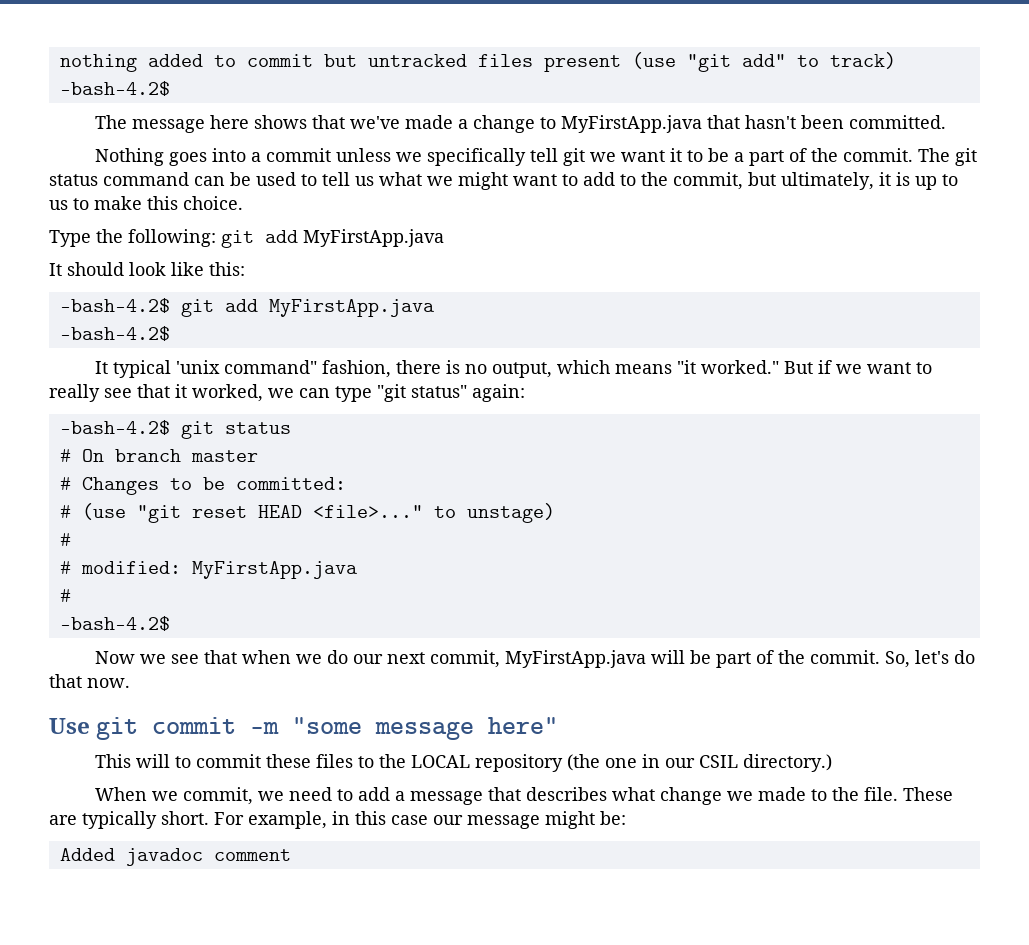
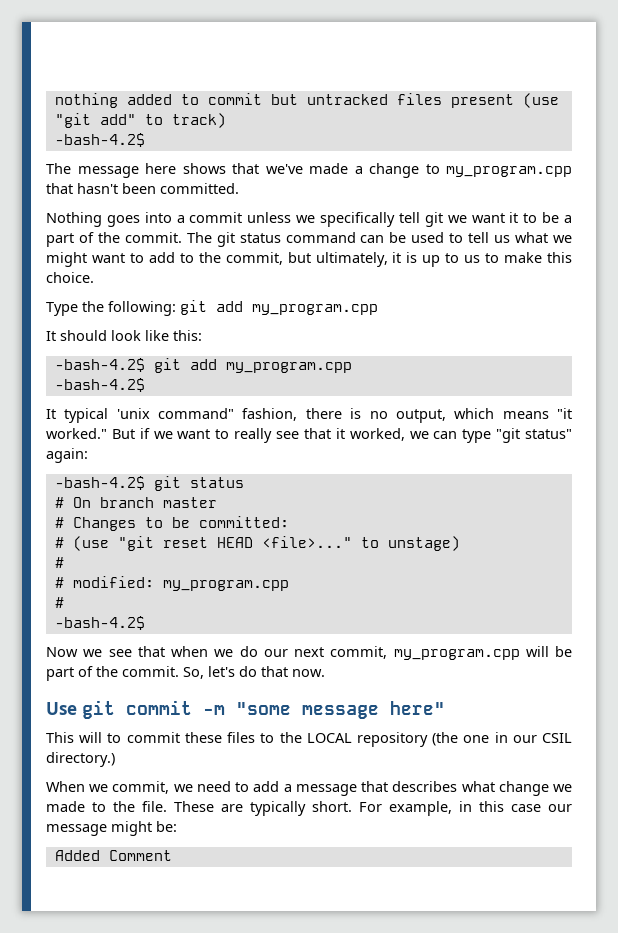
[561,115,703,133] MyFirstApp.java -> [446,166,572,177] my_program.cpp
[303,229,444,247] MyFirstApp.java -> [252,304,378,315] my_program.cpp
[268,299,434,317] MyFirstApp.java -> [225,362,352,373] my_program.cpp
[191,561,357,579] MyFirstApp.java -> [162,580,289,591] my_program.cpp
[505,650,647,668] MyFirstApp.java -> [393,649,520,660] my_program.cpp
[125,848,291,866] javadoc comment -> [108,850,172,861] Comment

